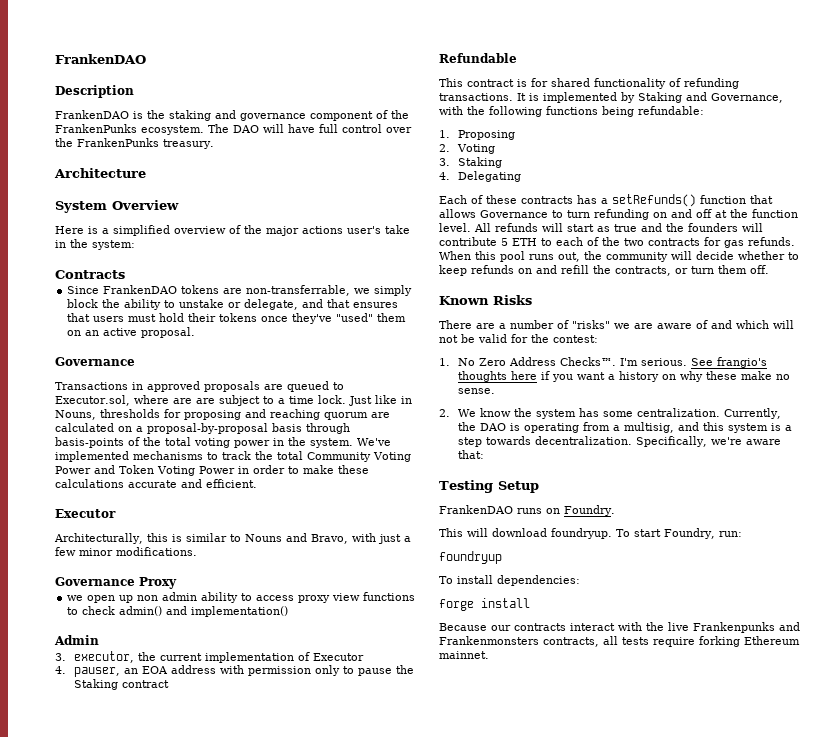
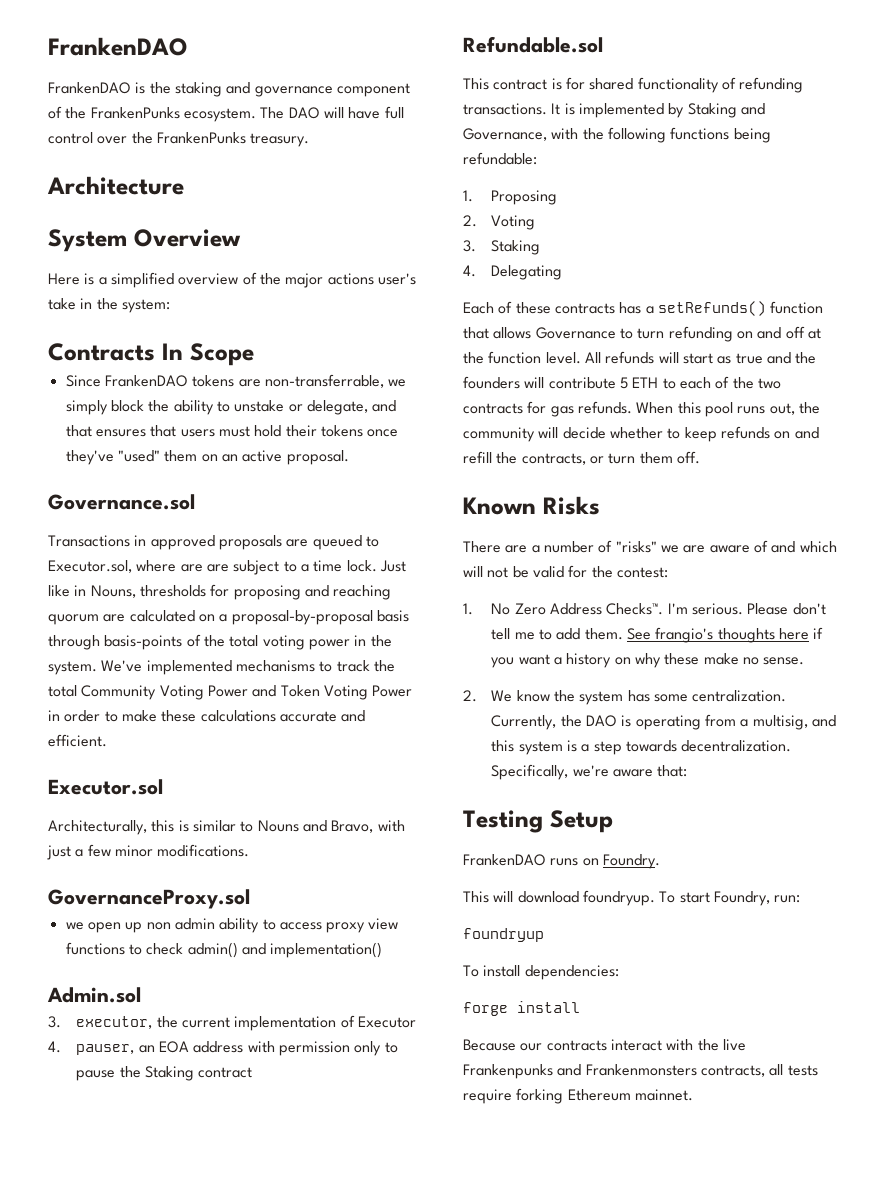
[55,54,146,64] [55,85,134,98] FrankenDAO // Description -> [48,37,188,56] FrankenDAO
(125, 274) none -> [162,343,254,366] In Scope
[55,357,135,366] Governance -> [48,494,195,510] Governance.sol
[55,509,116,518] Executor -> [48,779,163,795] Executor.sol
[55,577,177,589] Governance Proxy -> [48,889,250,909] GovernanceProxy.sol
[54,635,99,645] Admin -> [47,987,141,1003] Admin.sol
[439,53,517,63] Refundable -> [463,36,603,53] Refundable.sol
(688, 362) none -> [747,603,826,615] [491,628,623,640] Please don't tell me to add them.

